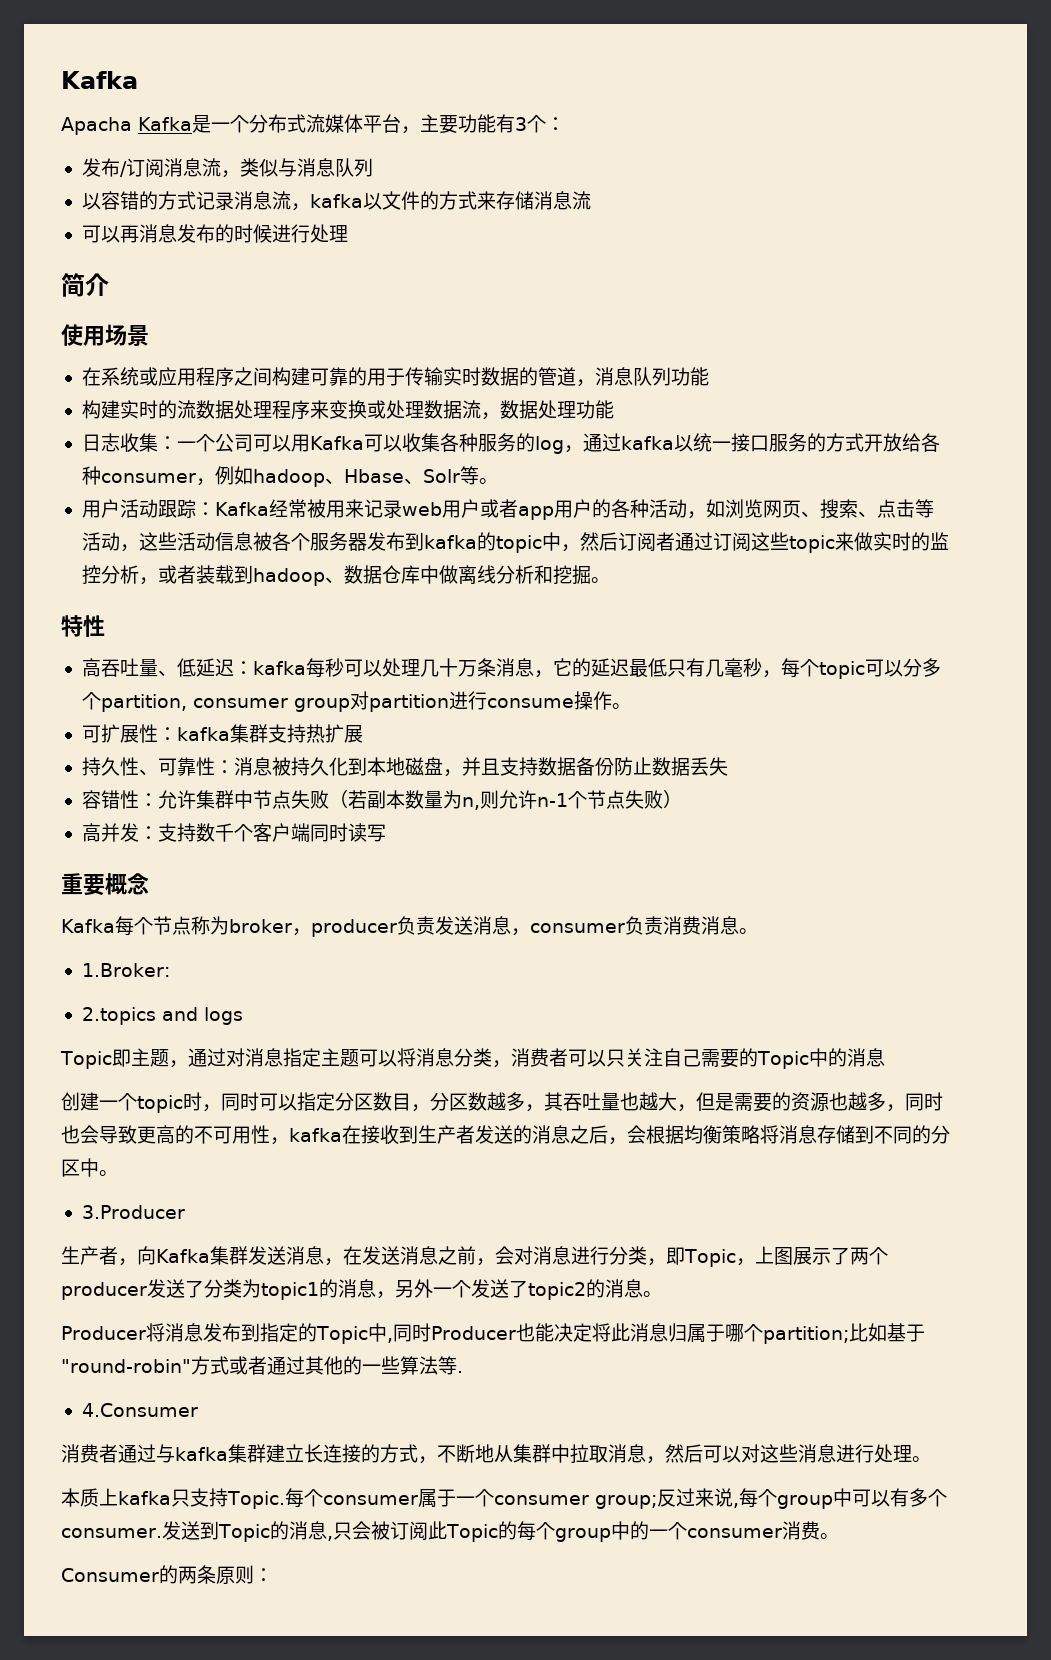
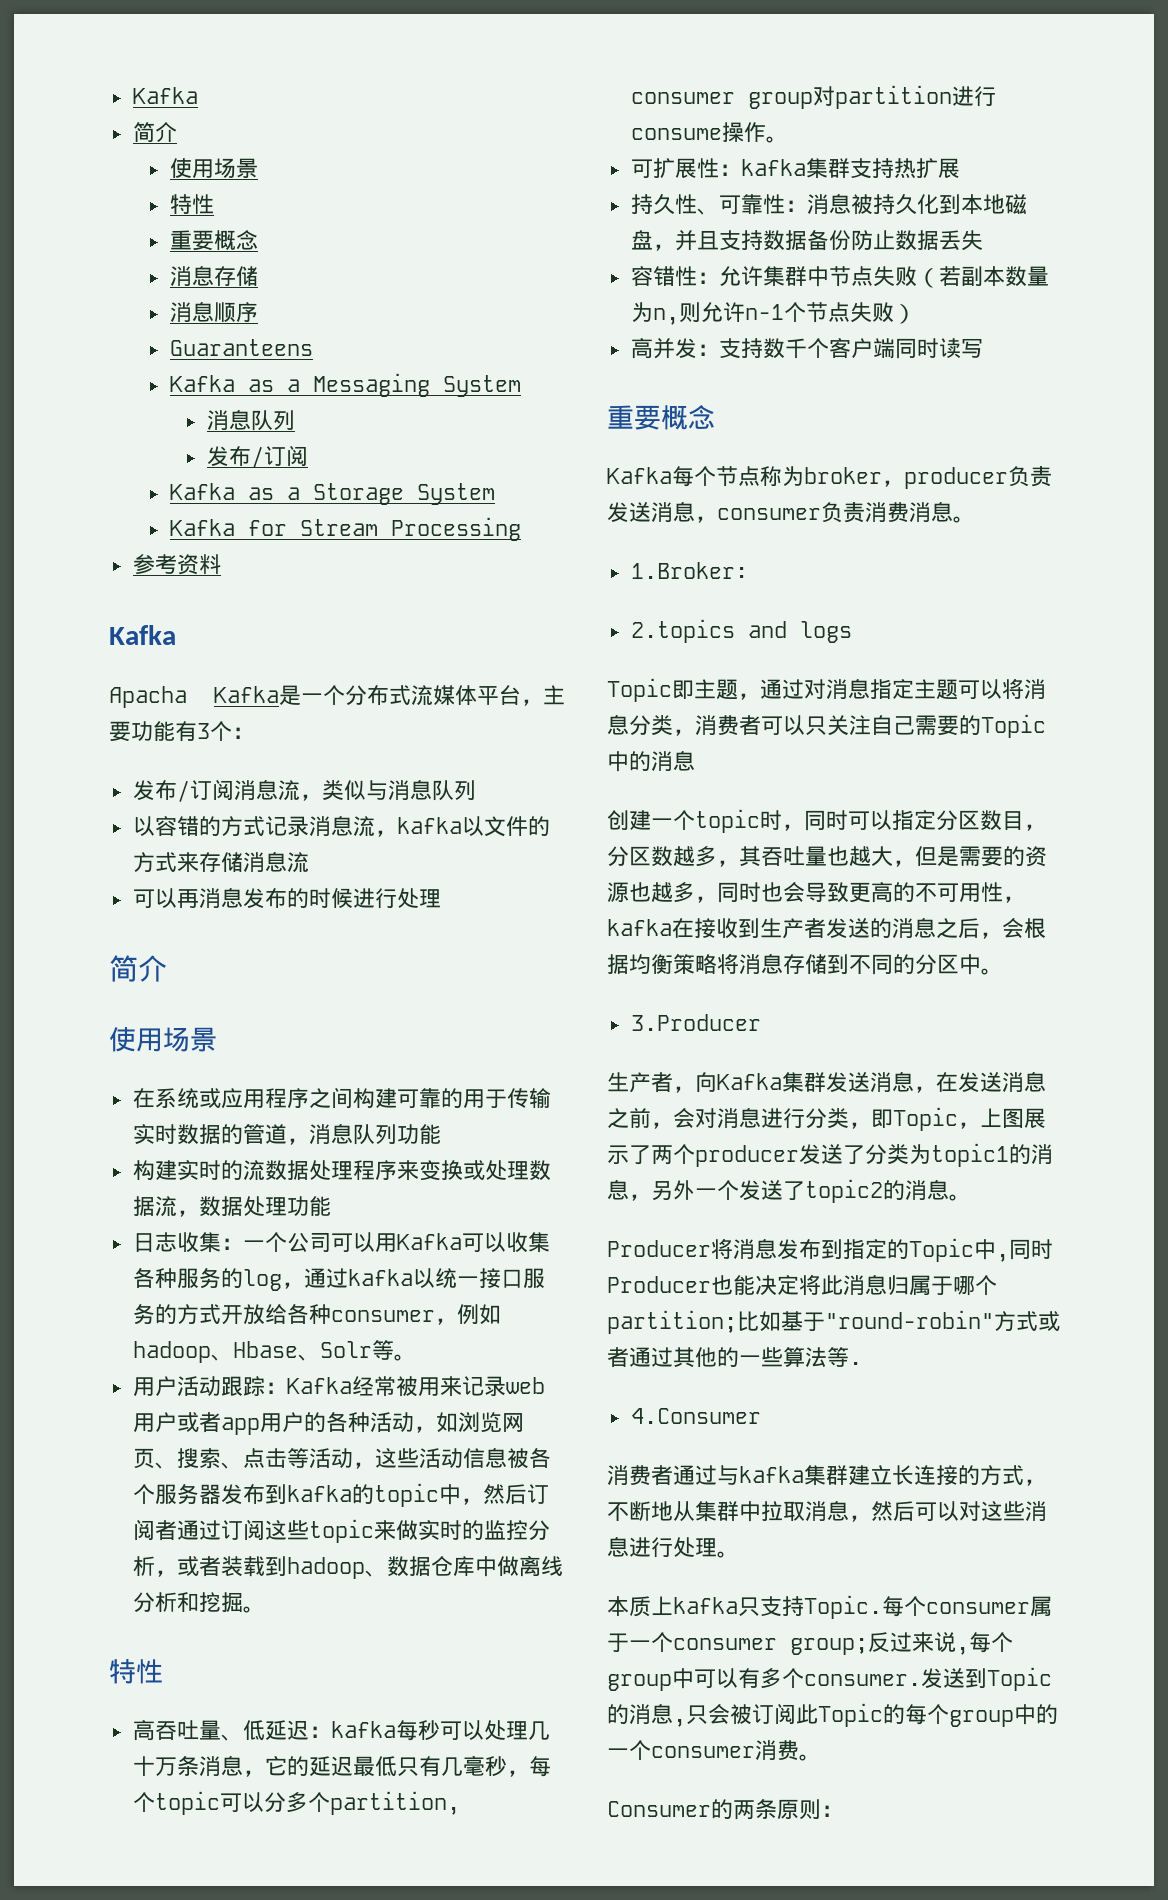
[61,71,138,89] Kafka -> [132,87,198,104] [132,122,177,143] [169,158,258,178] [169,194,214,214] [169,230,258,251] [169,265,258,286] [169,301,258,322] [169,339,313,356] [169,373,521,397] [206,409,295,431] [206,445,308,468] [169,483,495,505] [169,517,521,541] [132,554,221,575] [109,625,176,645] Kafka // 简介 // 使用场景 // 特性 // 重要概念 // 消息存储 // 消息顺序 // Guaranteens // Kafka as a Messaging System // 消息队列 // 发布/订阅 // Kafka as a Storage System // Kafka for Stream Processing // 参考资料 // Kafka

